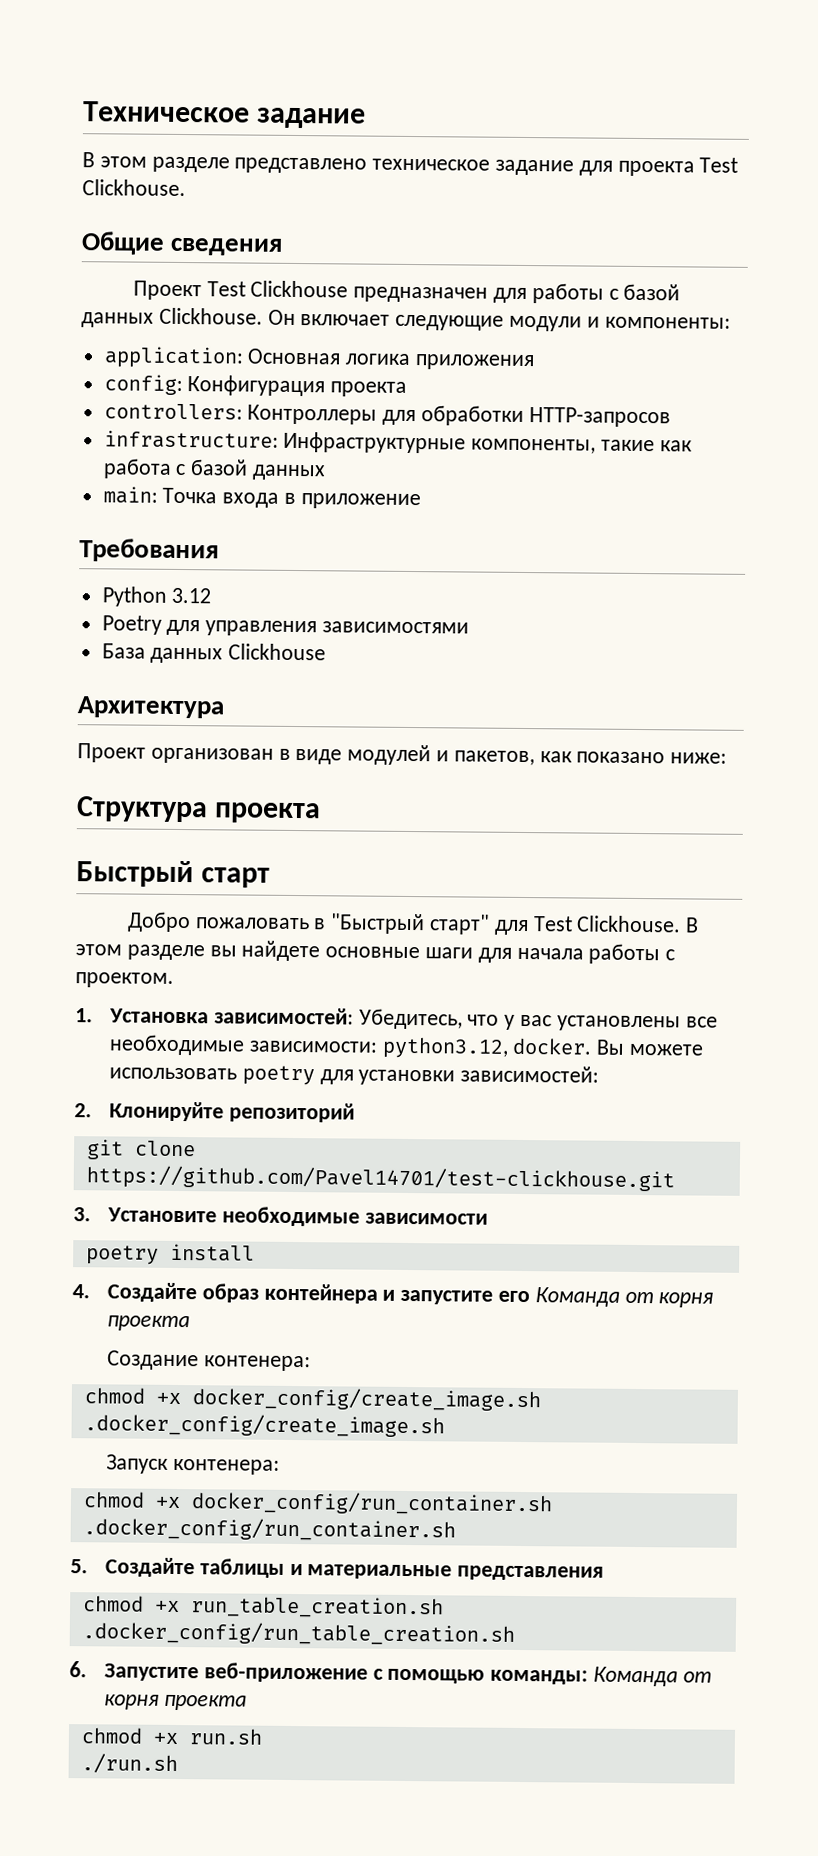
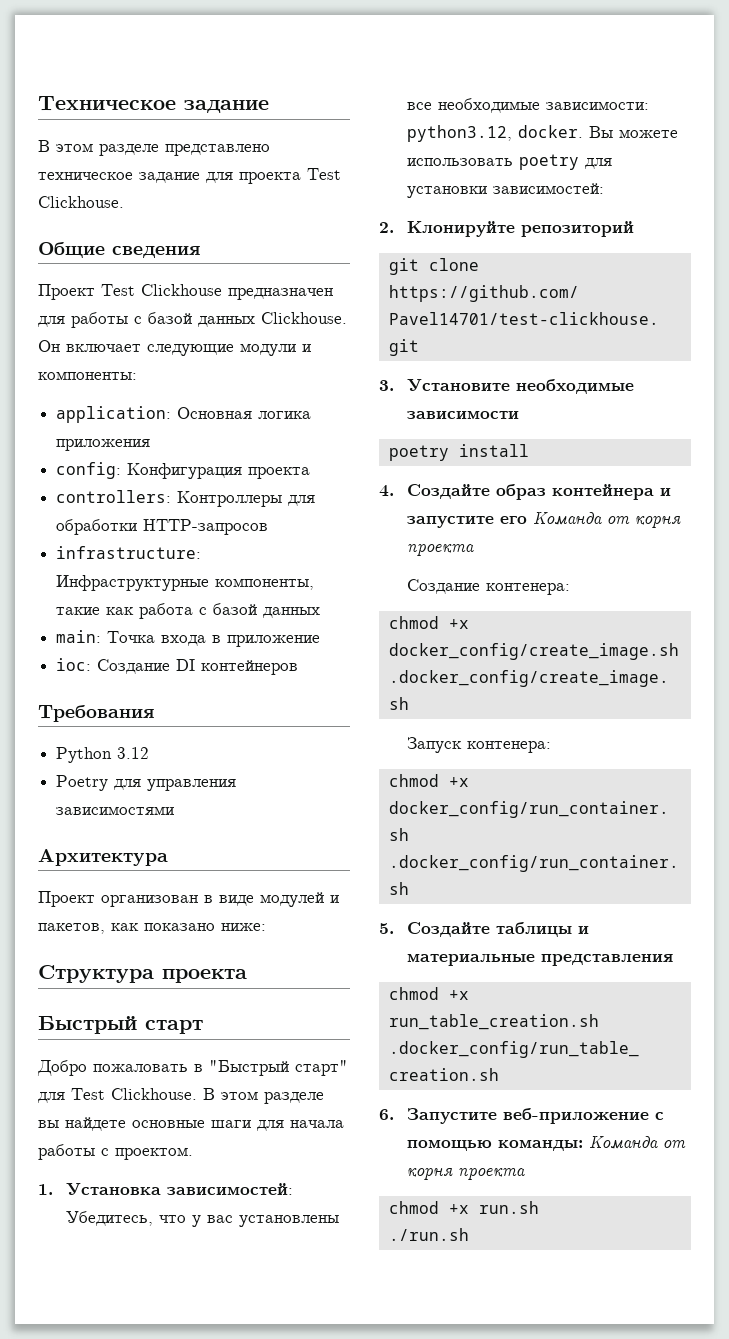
(421, 501) none -> [56,658,299,675] // ioc: Создание DI контейнеров
[101,643,327,664] // База данных Clickhouse -> (175, 810) none

